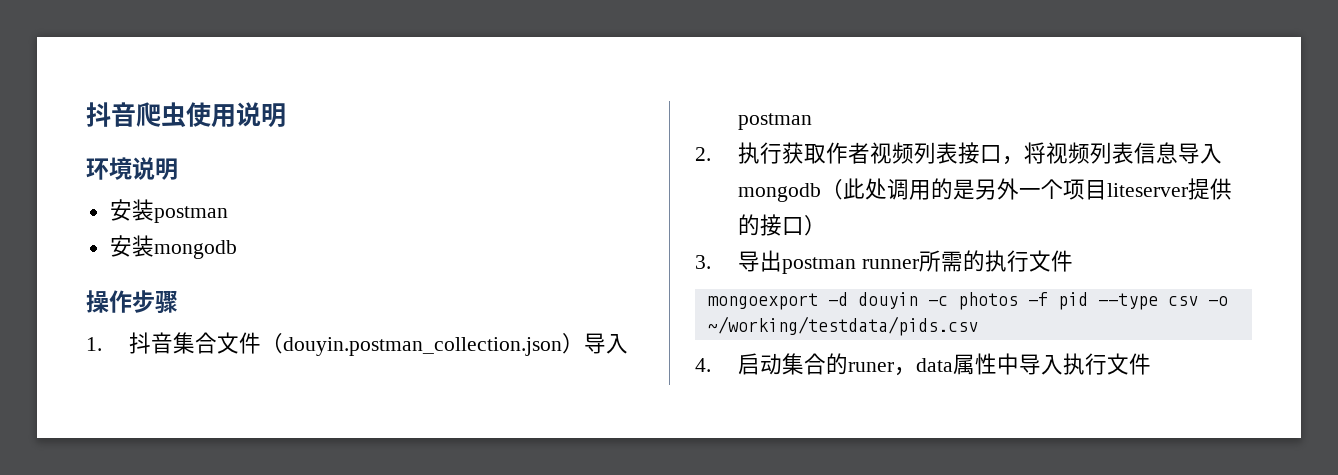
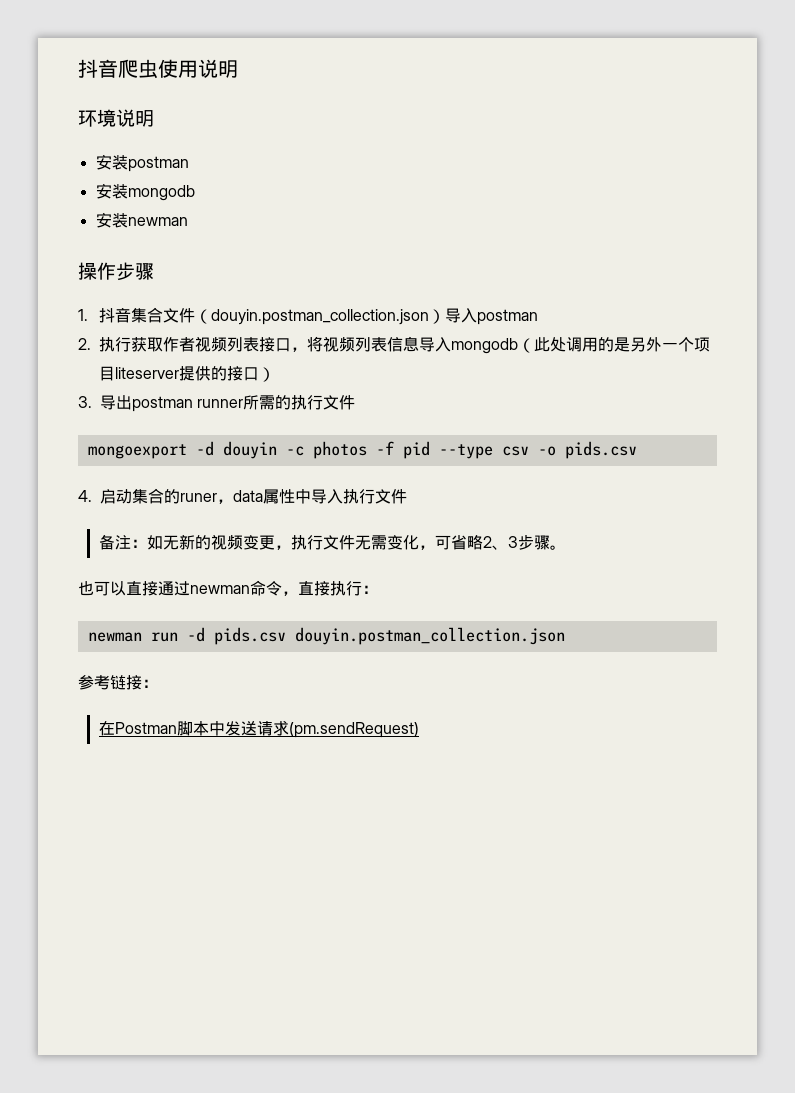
(237, 249) none -> [95,212,188,228] // 安装newman
[707,316,978,336] ~/working/testdata/pids.csv -> [564,441,637,459] pids.csv
(1151, 364) none -> [98,534,566,550] [78,580,378,596] [87,627,565,645] [78,675,158,690] [98,720,419,738] // 备注：如无新的视频变更，执行文件无需变化，可省略2、3步骤。 // 也可以直接通过newman命令，直接执行： // newman run -d pids.csv douyin.postman_collection.json // 参考链接： // 在Postman脚本中发送请求(pm.sendRequest)

